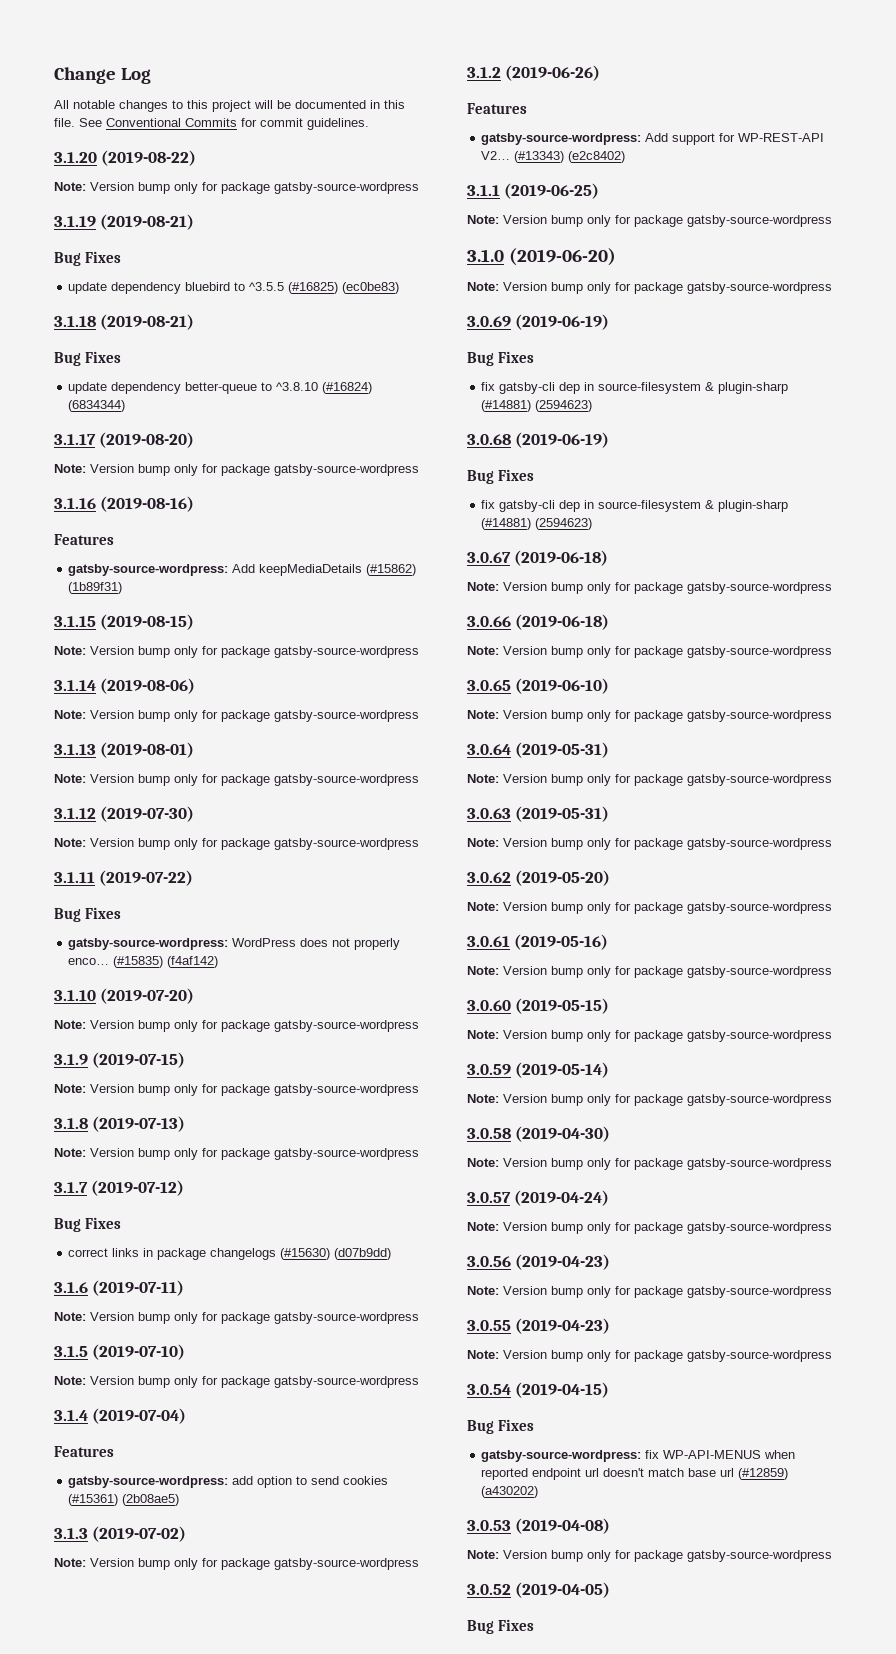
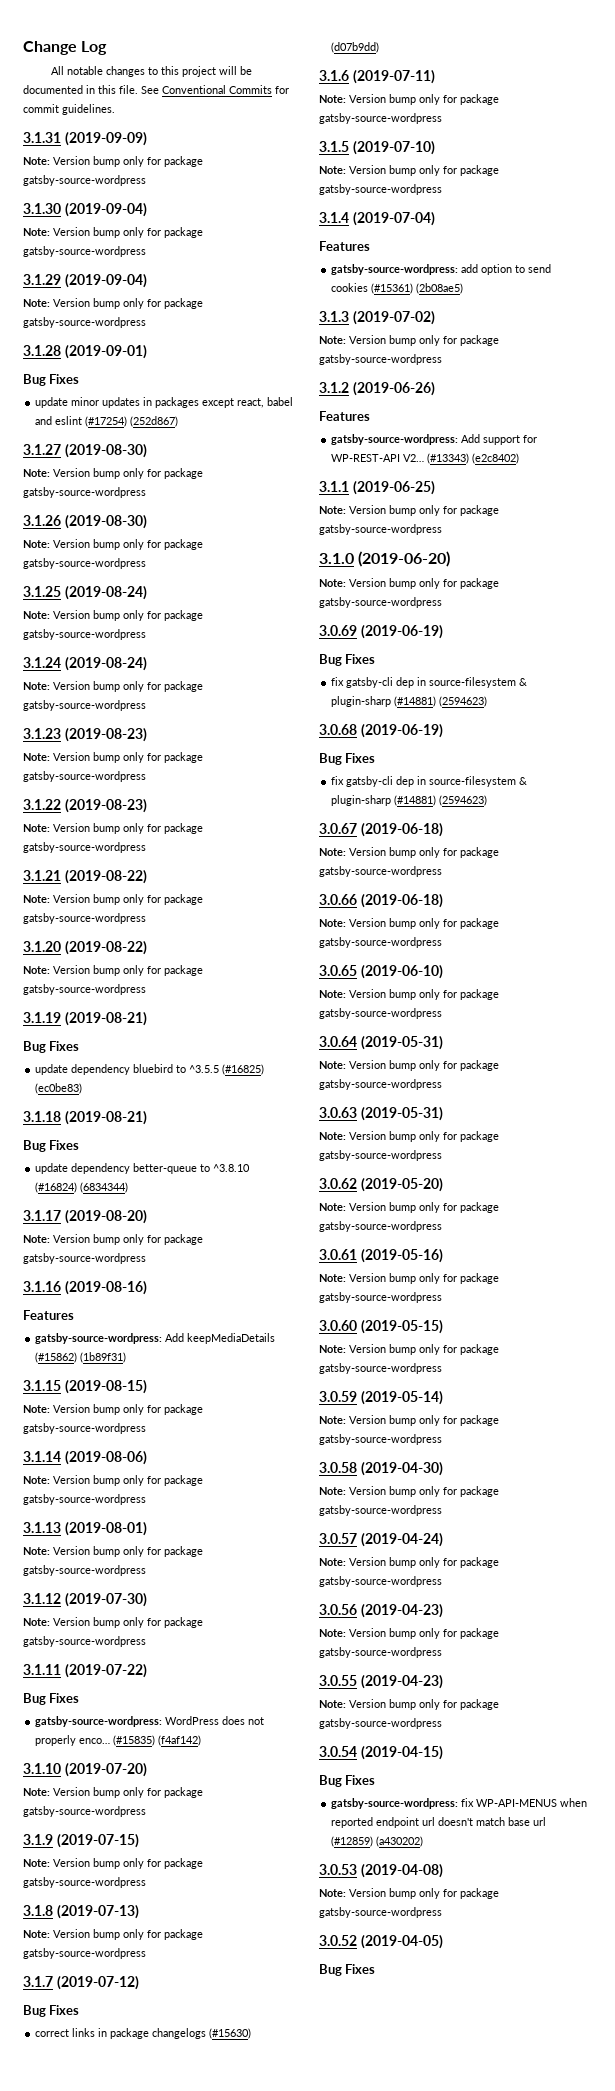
(369, 124) none -> [23,132,147,146] [23,156,203,167] [23,175,146,186] [23,203,147,217] [23,227,203,238] [23,246,146,257] [23,274,147,288] [23,298,203,309] [23,317,146,328] [23,345,147,359] [23,374,80,386] [35,397,294,408] [35,416,179,427] [23,444,147,458] [23,468,203,479] [23,487,146,498] [23,515,147,529] [23,539,203,550] [23,558,146,569] [23,586,147,600] [23,610,203,621] [23,629,146,640] [23,657,147,671] [23,681,203,692] [23,700,146,711] [23,728,147,742] [23,752,203,763] [23,771,146,782] [23,799,147,813] [23,823,203,834] [23,842,146,853] [23,870,147,884] [23,894,203,905] [23,913,146,924] // 3.1.31 (2019-09-09) // Note: Version bump only for package gatsby-source-wordpress // 3.1.30 (2019-09-04) // Note: Version bump only for package gatsby-source-wordpress // 3.1.29 (2019-09-04) // Note: Version bump only for package gatsby-source-wordpress // 3.1.28 (2019-09-01) // Bug Fixes // update minor updates in packages except react, babel and eslint (#17254) (252d867) // 3.1.27 (2019-08-30) // Note: Version bump only for package gatsby-source-wordpress // 3.1.26 (2019-08-30) // Note: Version bump only for package gatsby-source-wordpress // 3.1.25 (2019-08-24) // Note: Version bump only for package gatsby-source-wordpress // 3.1.24 (2019-08-24) // Note: Version bump only for package gatsby-source-wordpress // 3.1.23 (2019-08-23) // Note: Version bump only for package gatsby-source-wordpress // 3.1.22 (2019-08-23) // Note: Version bump only for package gatsby-source-wordpress // 3.1.21 (2019-08-22) // Note: Version bump only for package gatsby-source-wordpress

